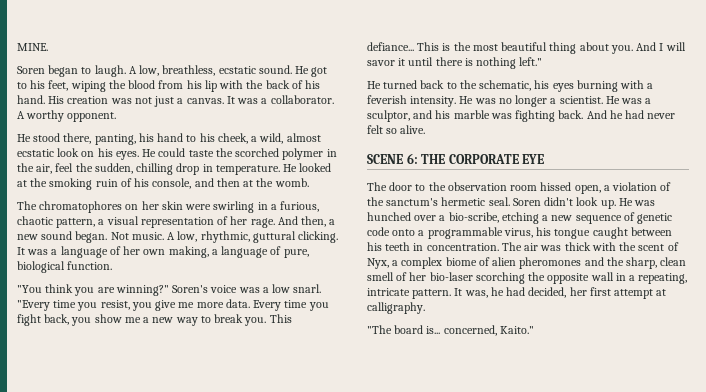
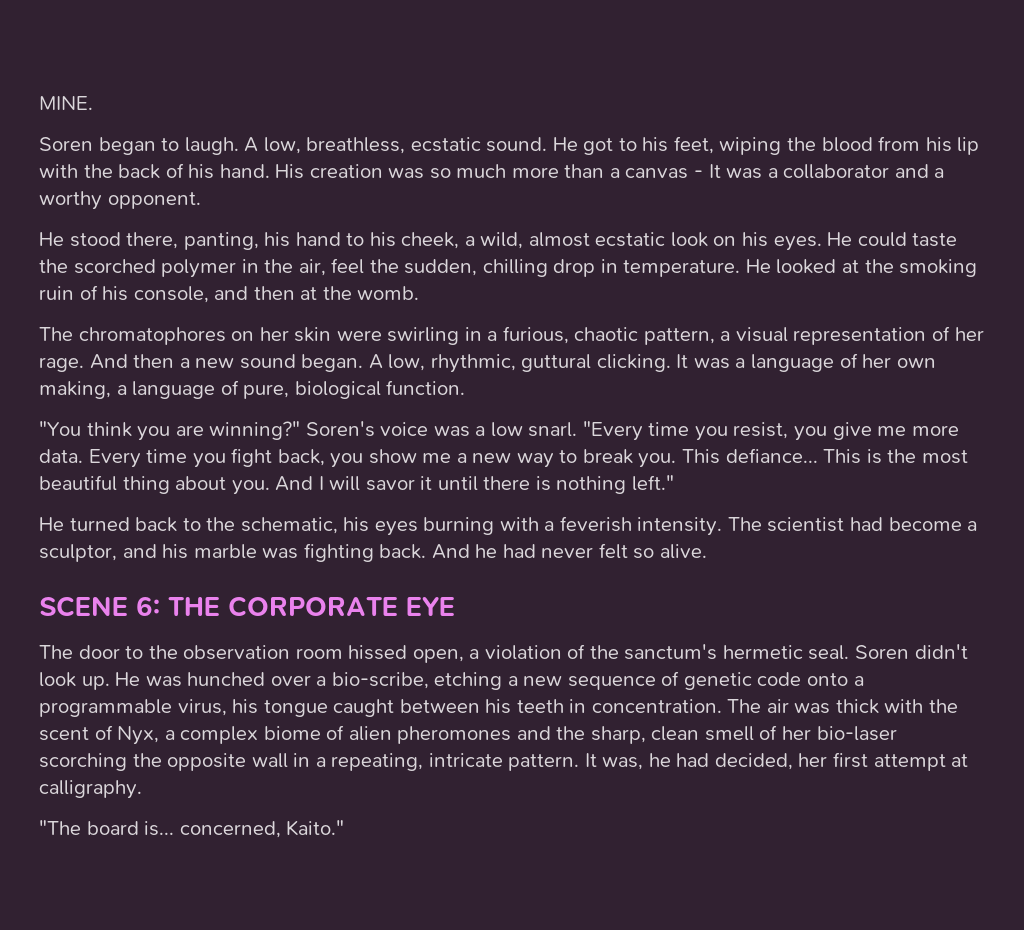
[134,95,334,107] [17,111,25,119] not just a canvas. It was a collaborator. A -> [429,164,945,179] so much more than a canvas - It was a collaborator and a
[301,216,327,227] then, -> [133,354,175,368] then
[110,232,164,240] Not music. -> (364, 363) none
[459,95,643,107] He was no longer a scientist. He was -> [727,517,962,532] The scientist had become

